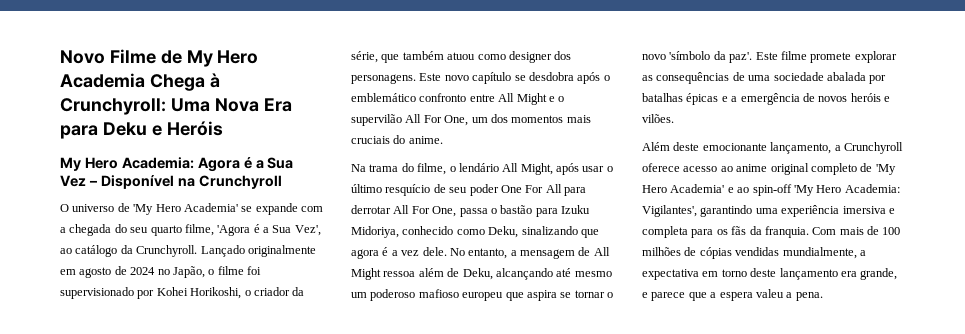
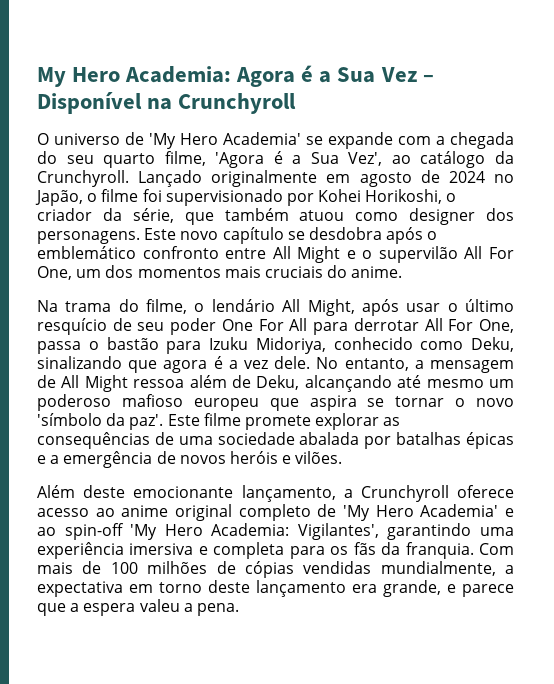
[60,49,259,67] [60,73,220,91] [60,98,292,115] [60,121,223,139] Novo Filme de My Hero Academia Chega à Crunchyroll: Uma Nova Era para Deku e Heróis // -> (37, 77) none

